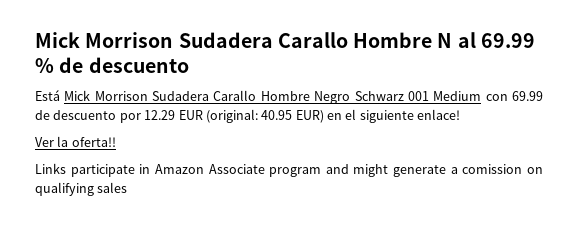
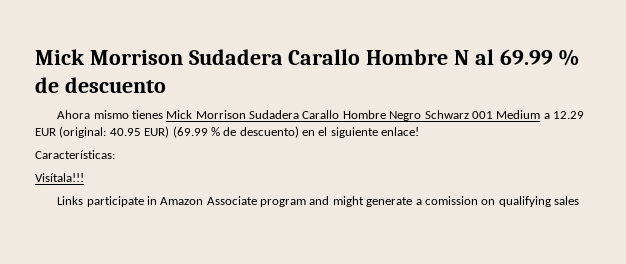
[35,90,60,101] Está -> [57,110,163,119] Ahora mismo tienes
[485,91,543,101] [35,110,141,123] con 69.99 de descuento por -> [543,113,550,119] a
(324, 116) none -> [172,126,299,138] (69.99 % de descuento)
[35,136,116,147] Ver la oferta!! -> [35,150,115,159] [35,173,84,182] Características: // Visítala!!!

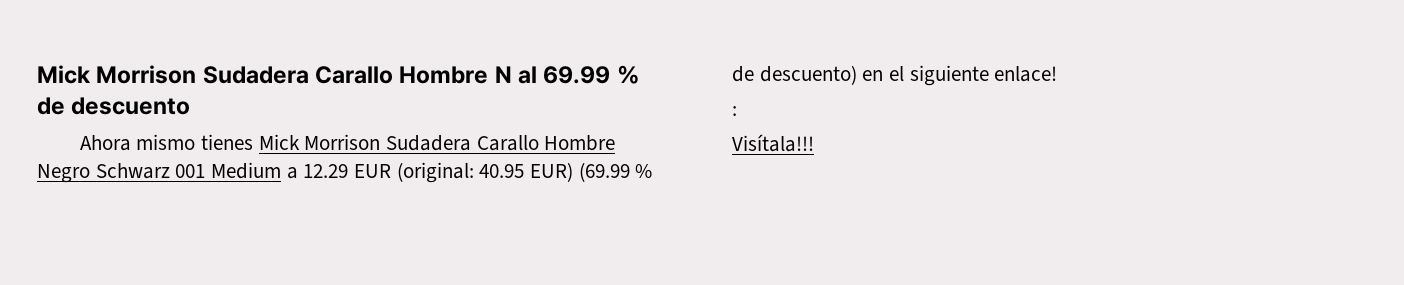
[35,150,115,159] Características: -> [732,106,737,116] :
[57,196,580,207] // Links participate in Amazon Associate program and might generate a comission on qualifying sales -> (814, 143) none

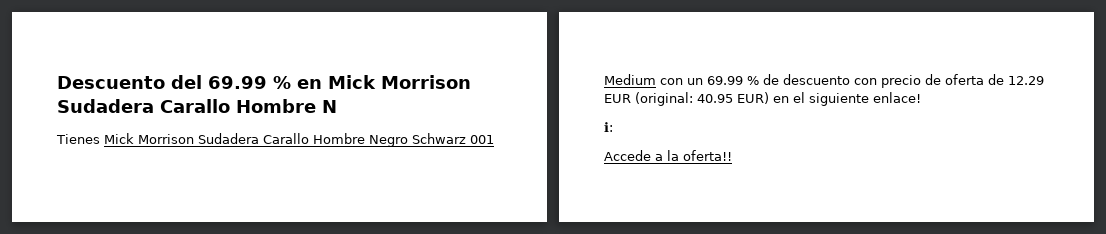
(37, 74) none -> [57,75,322,89] Descuento del 69.99 % en
[518,65,640,84] [37,97,191,115] [79,134,254,151] al 69.99 % de descuento // Ahora mismo tienes -> [56,134,100,144] // Tienes
[286,167,298,179] a -> [660,74,1004,88] con un 69.99 % de descuento con precio de oferta de
[578,162,653,182] [732,65,857,85] (69.99 % de descuento) -> (769, 98) none
[732,106,737,116] [732,134,814,152] : // Visítala!!! -> [604,122,613,132] [604,150,732,161] ℹ: // Accede a la oferta!!

